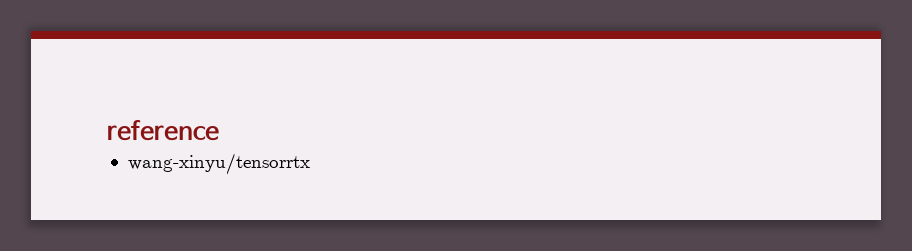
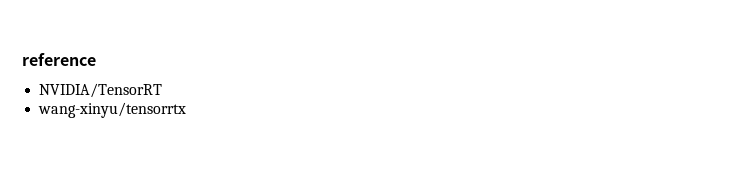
(219, 130) none -> [39,83,163,98] // NVIDIA/TensorRT

